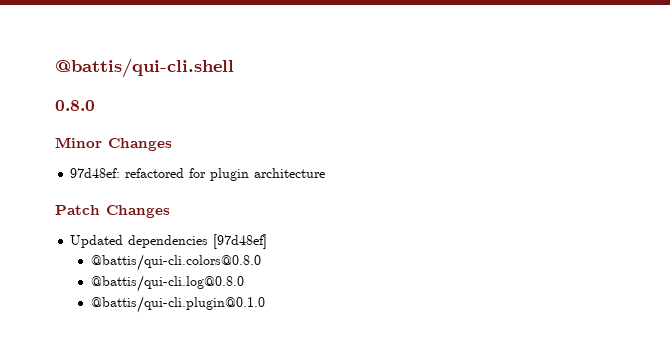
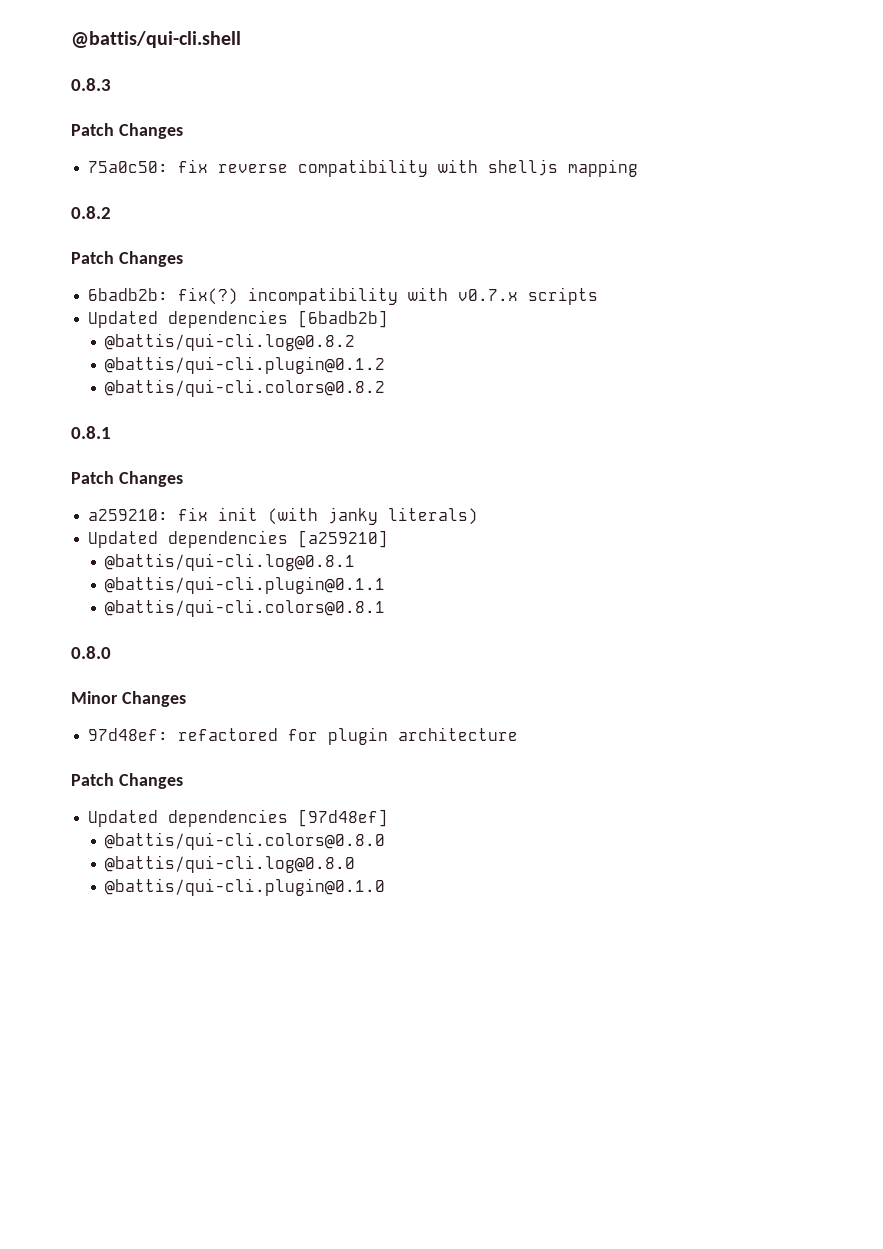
(234, 68) none -> [71,78,111,91] [71,123,183,139] [88,159,639,177] [71,206,111,219] [71,251,183,267] [88,287,599,305] [88,310,389,328] [105,333,356,351] [105,356,386,374] [105,379,386,397] [71,426,111,439] [71,471,183,487] [88,507,479,525] [88,530,389,548] [105,553,356,571] [105,576,386,594] [105,599,386,617] // 0.8.3 // Patch Changes // 75a0c50: fix reverse compatibility with shelljs mapping // 0.8.2 // Patch Changes // 6badb2b: fix(?) incompatibility with v0.7.x scripts // Updated dependencies [6badb2b] // @battis/qui-cli.log@0.8.2 // @battis/qui-cli.plugin@0.1.2 // @battis/qui-cli.colors@0.8.2 // 0.8.1 // Patch Changes // a259210: fix init (with janky literals) // Updated dependencies [a259210] // @battis/qui-cli.log@0.8.1 // @battis/qui-cli.plugin@0.1.1 // @battis/qui-cli.colors@0.8.1

